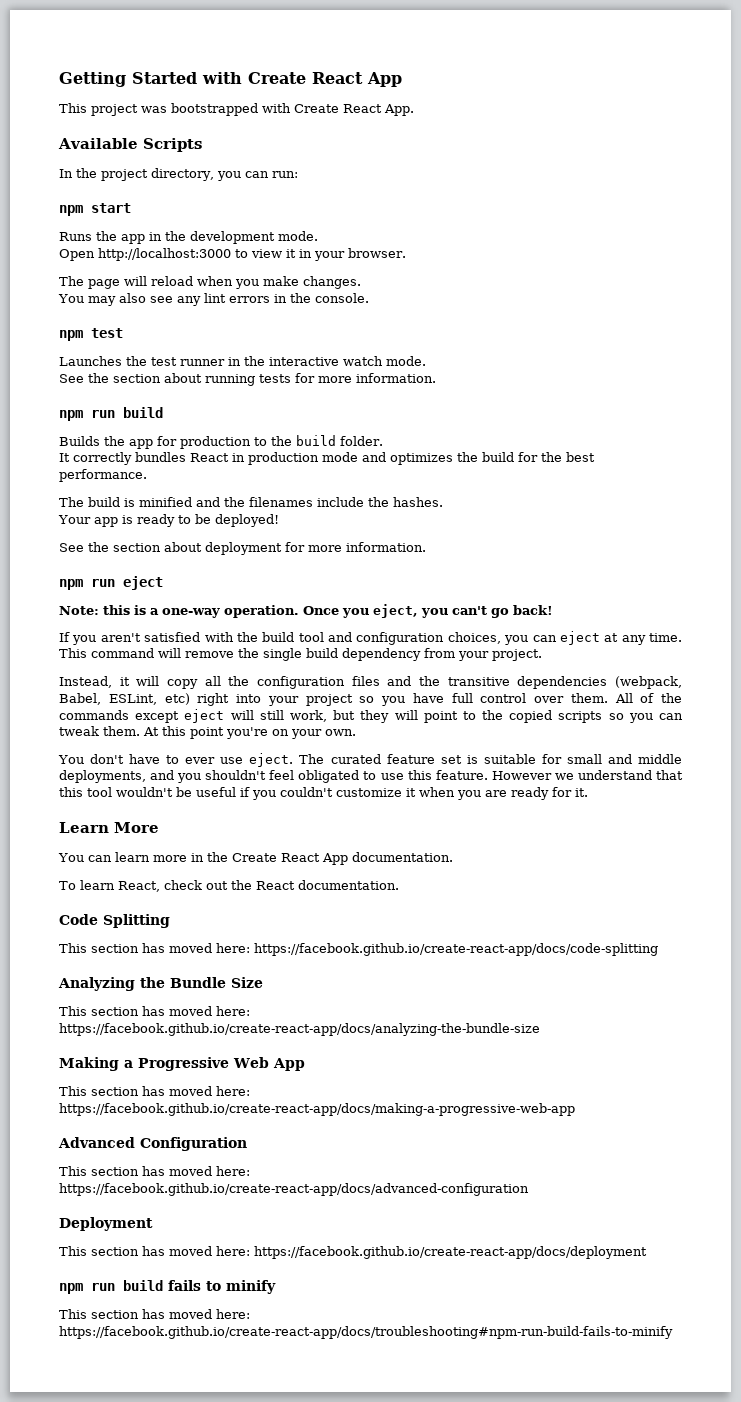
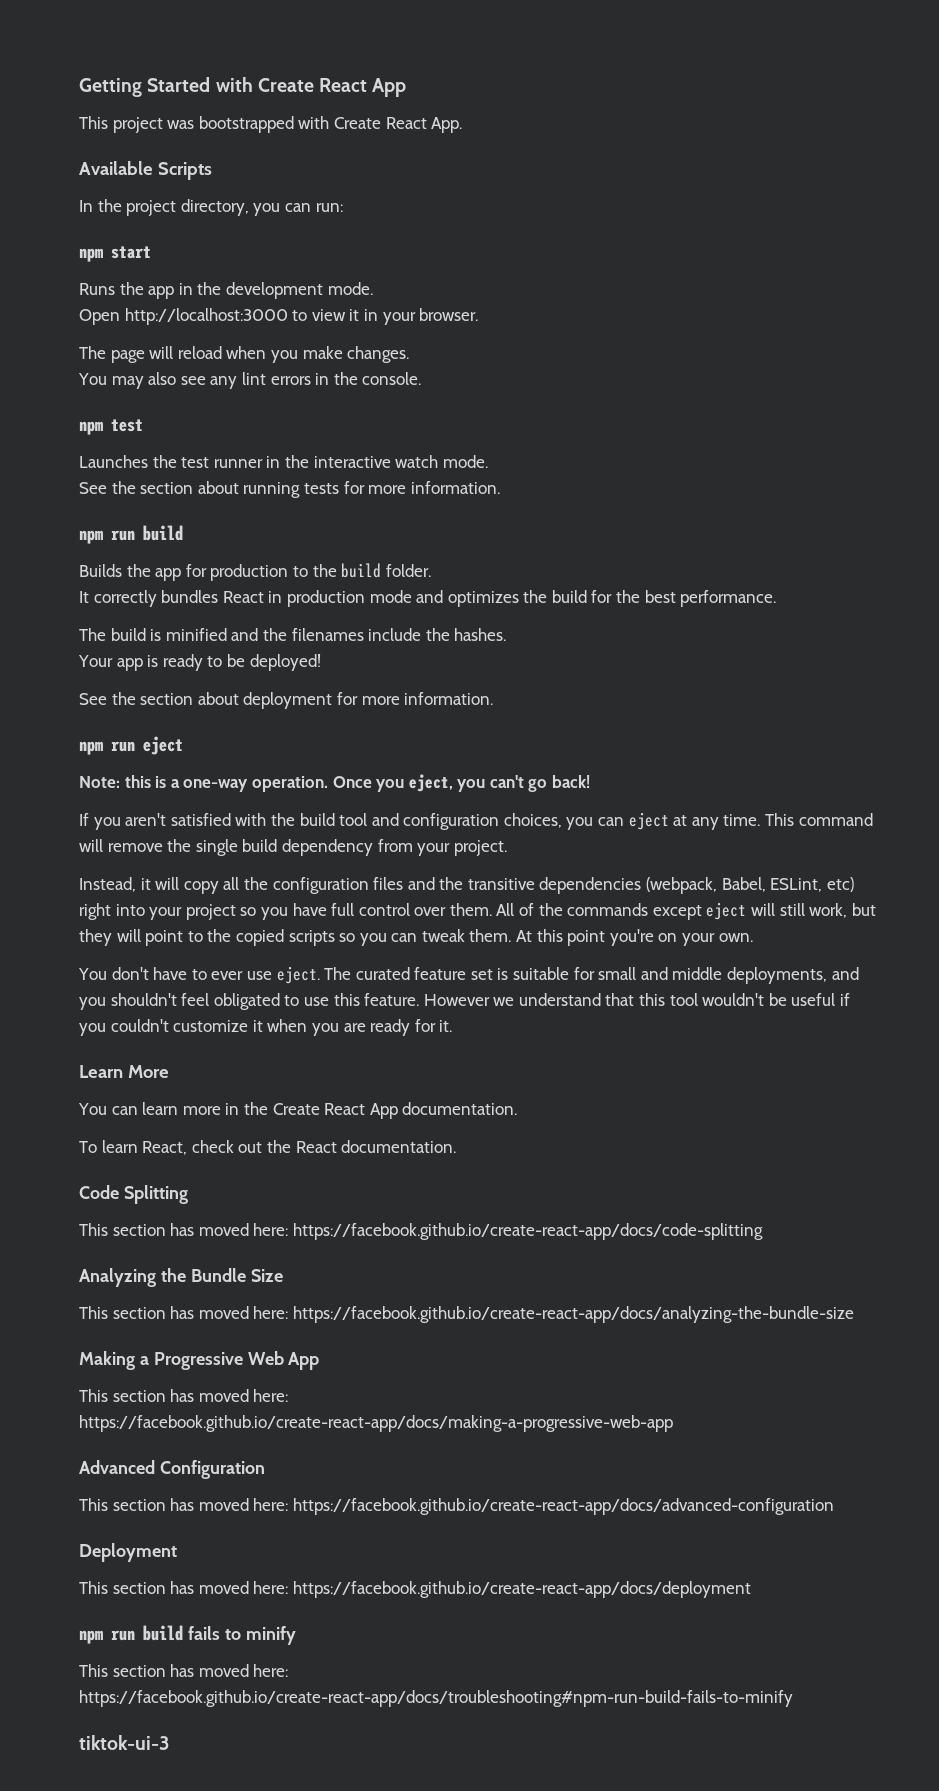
(673, 1332) none -> [79,1735,170,1750] // tiktok-ui-3

